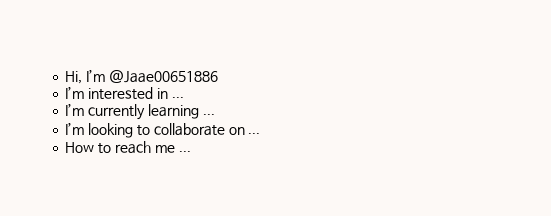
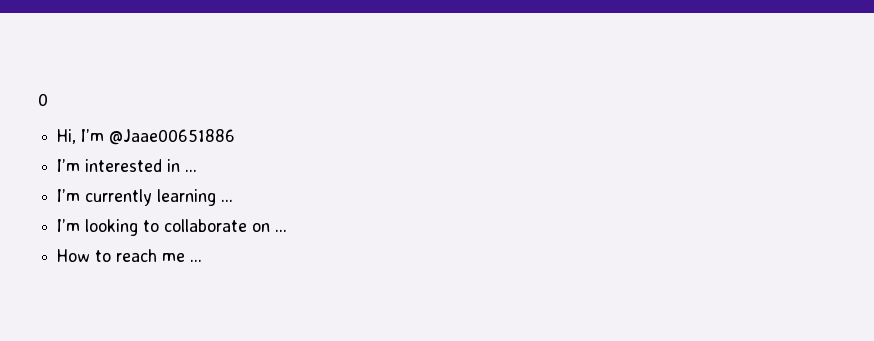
(65, 77) none -> [38,93,48,106] 0 //

